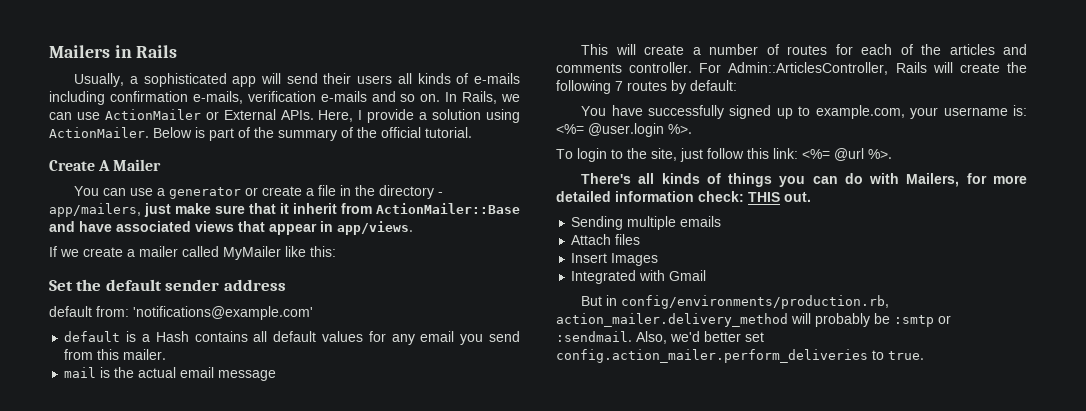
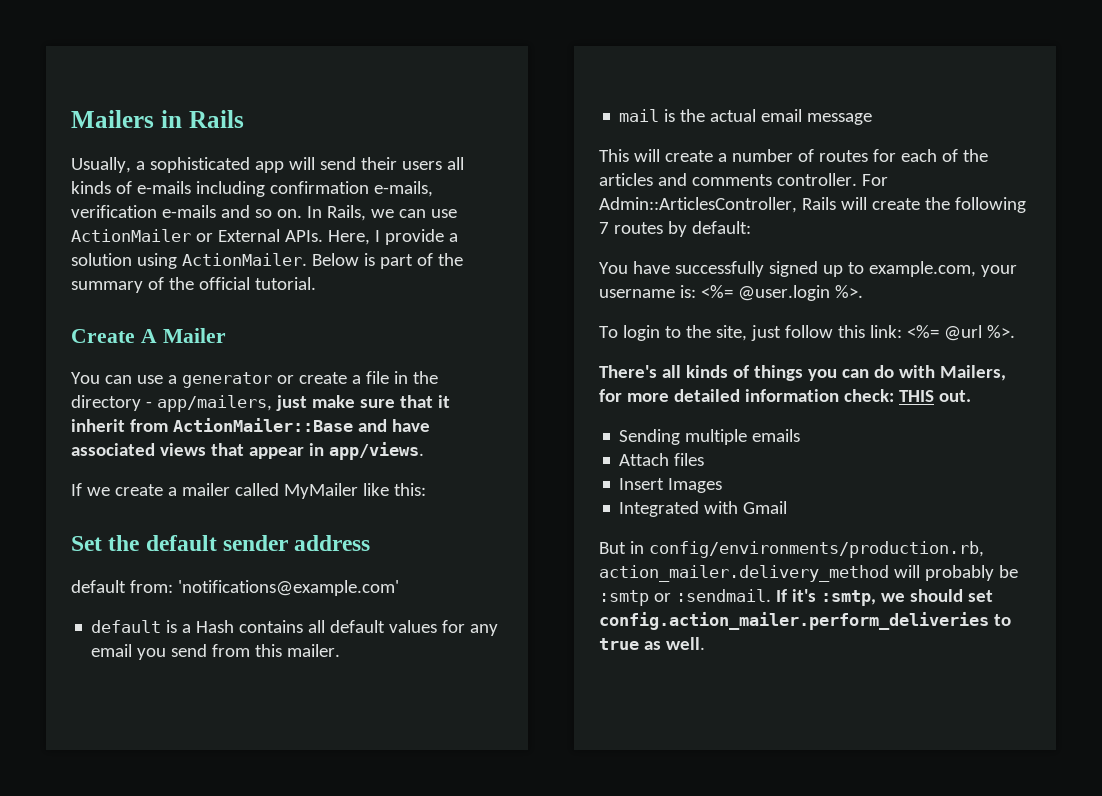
[636,331,764,344] [556,349,924,363] Also, we'd better set config.action_mailer.perform_deliveries to true. -> [775,589,993,606] [599,612,1011,630] [599,637,705,650] If it's :smtp, we should set config.action_mailer.perform_deliveries to true as well.

